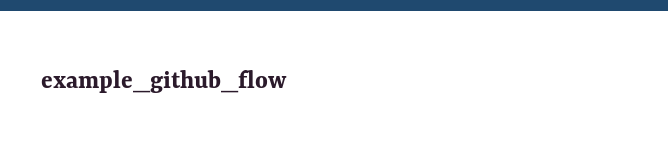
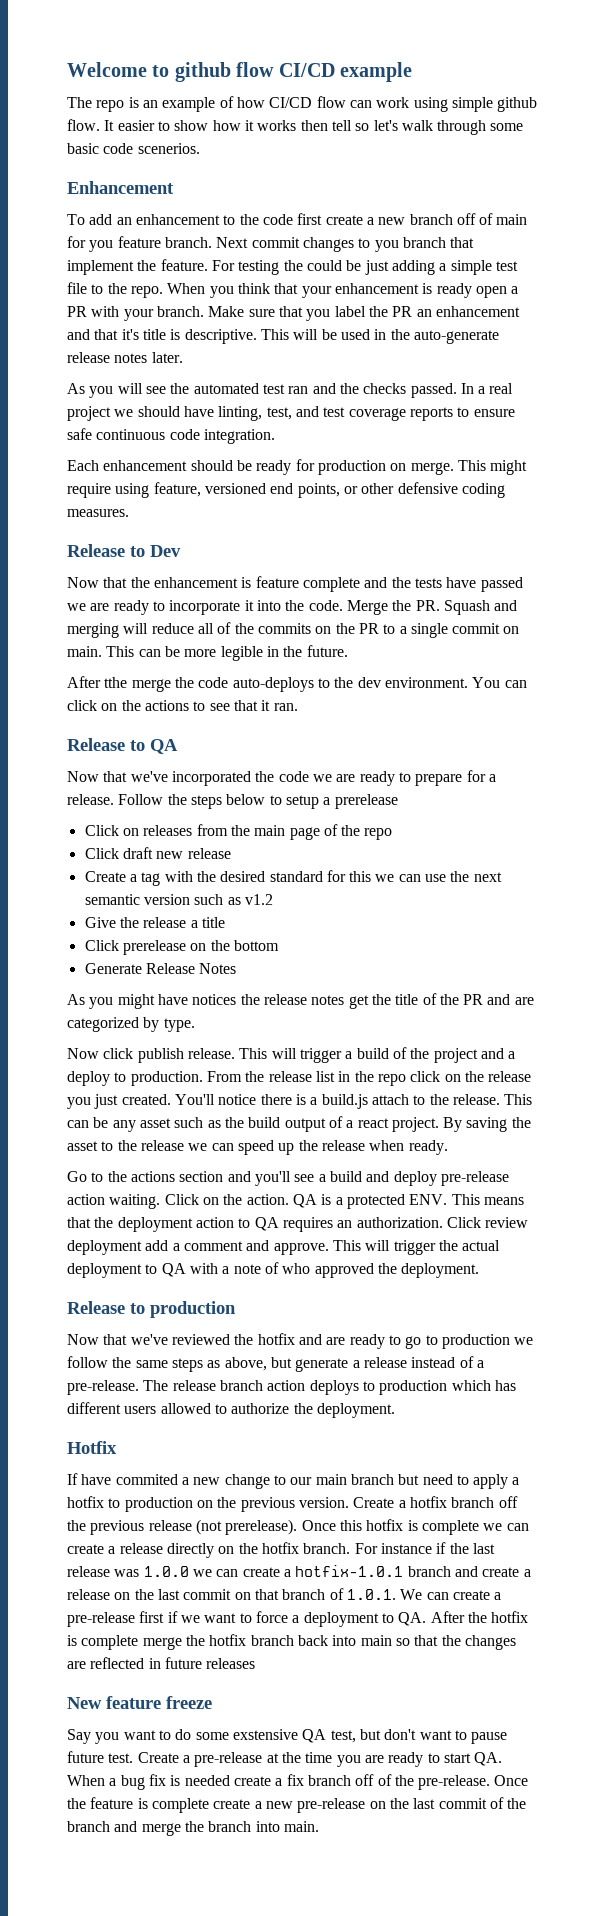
[41,70,287,93] example_github_flow -> [67,62,412,82] [67,96,538,112] [67,119,524,135] [67,143,200,154] [67,181,174,194] [67,213,528,225] [67,236,475,252] [67,259,518,275] [67,282,519,298] [67,306,520,321] [67,329,499,344] [67,352,183,363] [67,383,514,398] [67,406,515,421] [67,428,275,444] [67,459,528,475] [67,482,505,498] [67,509,129,517] [67,544,181,557] [67,576,523,592] [67,600,518,615] [67,622,520,638] [67,645,348,661] [67,676,527,692] [67,700,298,711] [67,738,178,754] [67,770,496,786] [67,794,398,809] [84,824,393,840] [84,847,231,859] [84,870,502,886] [84,894,273,905] [84,917,225,928] [84,940,279,955] [84,963,237,974] [67,993,534,1009] [67,1017,195,1032] [67,1047,516,1063] [67,1071,532,1086] [67,1094,533,1109] [67,1116,531,1132] [67,1140,448,1155] [67,1171,509,1186] [67,1194,524,1209] [67,1217,529,1232] [67,1240,501,1255] [67,1262,480,1278] [67,1301,236,1318] [67,1333,534,1349] [67,1356,484,1372] [67,1380,516,1395] [67,1402,395,1418] [67,1441,117,1454] [67,1473,520,1489] [67,1496,518,1512] [67,1519,529,1535] [67,1542,495,1558] [67,1565,531,1577] [67,1588,502,1600] [67,1611,529,1627] [67,1634,516,1650] [67,1657,256,1669] [67,1696,212,1709] [67,1729,508,1744] [67,1751,503,1767] [67,1774,529,1790] [67,1797,527,1813] [67,1821,319,1836] Welcome to github flow CI/CD example // The repo is an example of how CI/CD flow can work using simple github flow. It easier to show how it works then tell so let's walk through some basic code scenerios. // Enhancement // To add an enhancement to the code first create a new branch off of main for you feature branch. Next commit changes to you branch that implement the feature. For testing the could be just adding a simple test file to the repo. When you think that your enhancement is ready open a PR with your branch. Make sure that you label the PR an enhancement and that it's title is descriptive. This will be used in the auto-generate release notes later. // As you will see the automated test ran and the checks passed. In a real project we should have linting, test, and test coverage reports to ensure safe continuous code integration. // Each enhancement should be ready for production on merge. This might require using feature, versioned end points, or other defensive coding measures. // Release to Dev // Now that the enhancement is feature complete and the tests have passed we are ready to incorporate it into the code. Merge the PR. Squash and merging will reduce all of the commits on the PR to a single commit on main. This can be more legible in the future. // After tthe merge the code auto-deploys to the dev environment. You can click on the actions to see that it ran. // Release to QA // Now that we've incorporated the code we are ready to prepare for a release. Follow the steps below to setup a prerelease // Click on releases from the main page of the repo // Click draft new release // Create a tag with the desired standard for this we can use the next semantic version such as v1.2 // Give the release a title // Click prerelease on the bottom // Generate Release Notes // As you might have notices the release notes get the title of the PR and are categorized by type. // Now click publish release. This will trigger a build of the project and a deploy to production. From the release list in the repo click on the release you just created. You'll notice there is a build.js attach to the release. This can be any asset such as the build output of a react project. By saving the asset to the release we can speed up the release when ready. // Go to the actions section and you'll see a build and deploy pre-release action waiting. Click on the action. QA is a protected ENV. This means that the deployment action to QA requires an authorization. Click review deployment add a comment and approve. This will trigger the actual deployment to QA with a note of who approved the deployment. // Release to production // Now that we've reviewed the hotfix and are ready to go to production we follow the same steps as above, but generate a release instead of a pre-release. The release branch action deploys to production which has different users allowed to authorize the deployment. // Hotfix // If have commited a new change to our main branch but need to apply a hotfix to production on the previous version. Create a hotfix branch off the previous release (not prerelease). Once this hotfix is complete we can create a release directly on the hotfix branch. For instance if the last release was 1.0.0 we can create a hotfix-1.0.1 branch and create a release on the last commit on that branch of 1.0.1. We can create a pre-release first if we want to force a deployment to QA. After the hotfix is complete merge the hotfix branch back into main so that the changes are reflected in future releases // New feature freeze // Say you want to do some exstensive QA test, but don't want to pause future test. Create a pre-release at the time you are ready to start QA. When a bug fix is needed create a fix branch off of the pre-release. Once the feature is complete create a new pre-release on the last commit of the branch and merge the branch into main.

